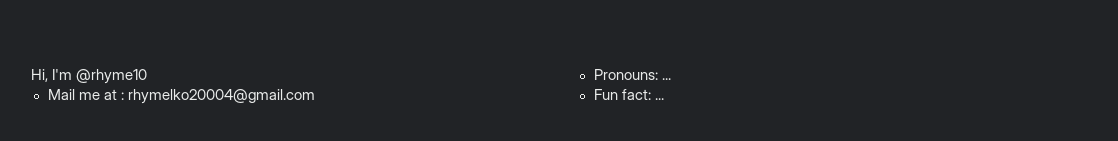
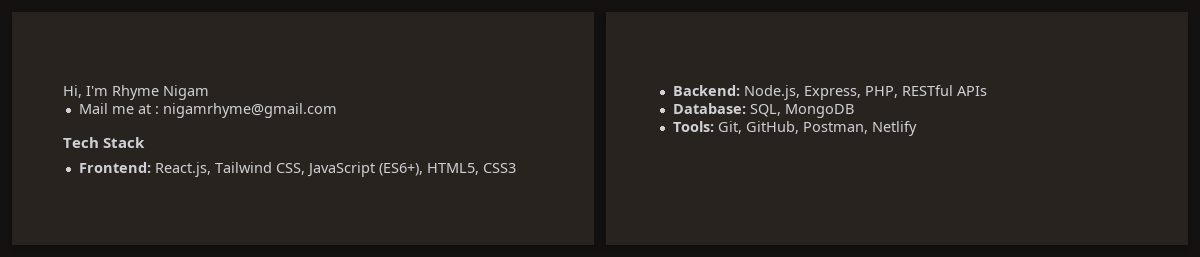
[76,69,148,84] @rhyme10 -> [112,85,209,100] Rhyme Nigam
[127,89,315,104] [593,69,671,80] [593,89,664,100] rhymelko20004@gmail.com // Pronouns: ... // Fun fact: ... -> [162,103,337,118] [63,137,146,148] [78,162,516,177] [672,85,987,100] [672,103,854,118] [672,121,917,136] nigamrhyme@gmail.com // Tech Stack // Frontend: React.js, Tailwind CSS, JavaScript (ES6+), HTML5, CSS3 // Backend: Node.js, Express, PHP, RESTful APIs // Database: SQL, MongoDB // Tools: Git, GitHub, Postman, Netlify

